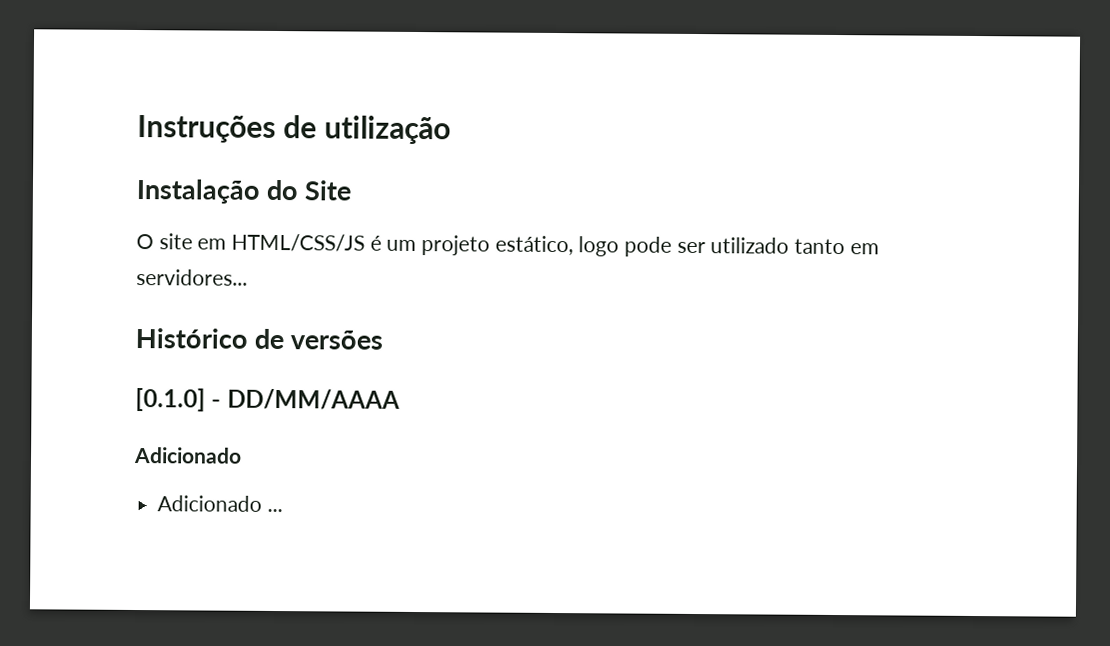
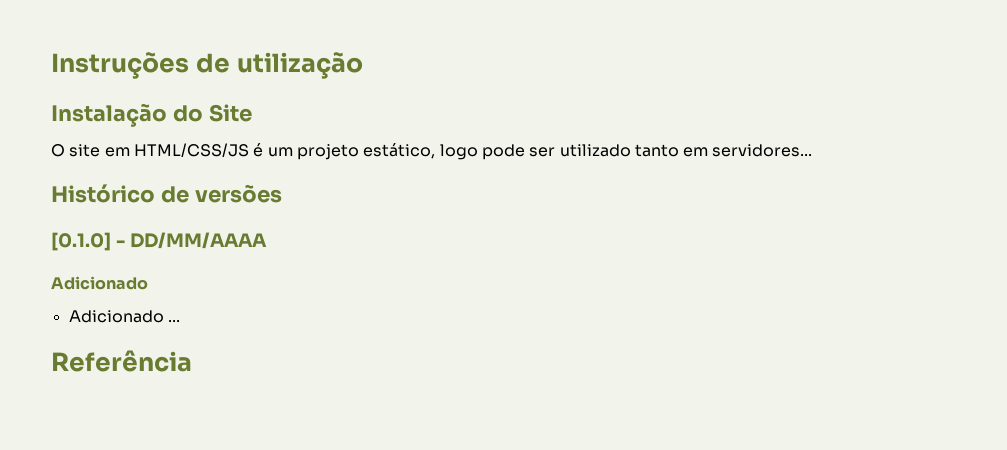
(283, 510) none -> [51,350,192,372] // Referência

